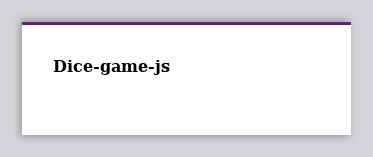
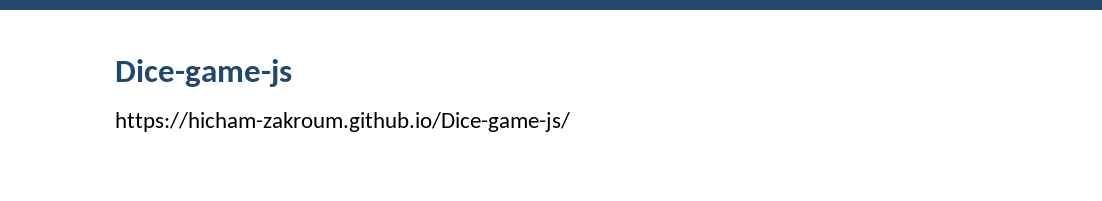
(170, 67) none -> [115,112,570,132] // https://hicham-zakroum.github.io/Dice-game-js/

